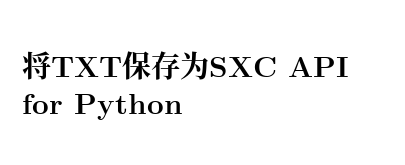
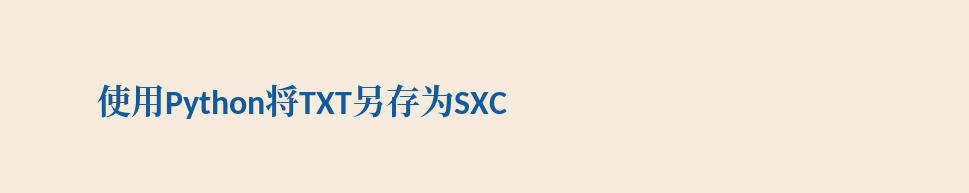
[22,51,349,80] [22,94,183,120] 将TXT保存为SXC API for Python -> [97,84,507,119] 使用Python将TXT另存为SXC

